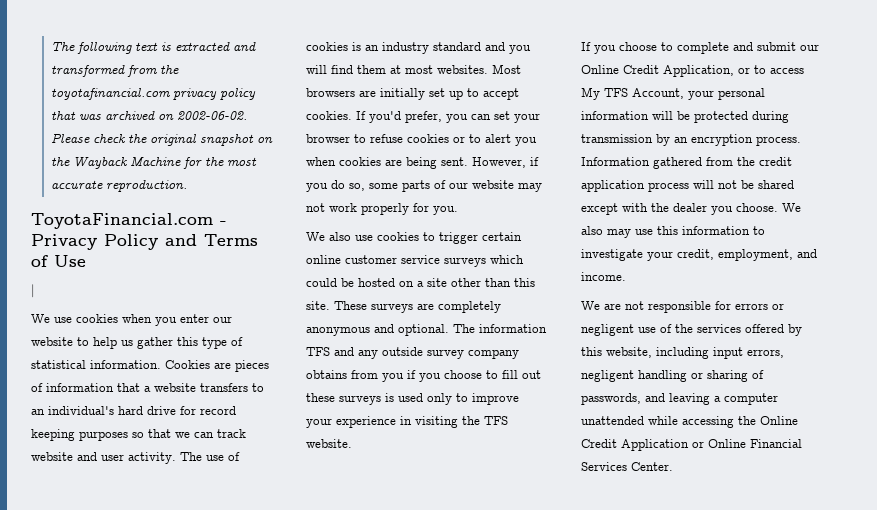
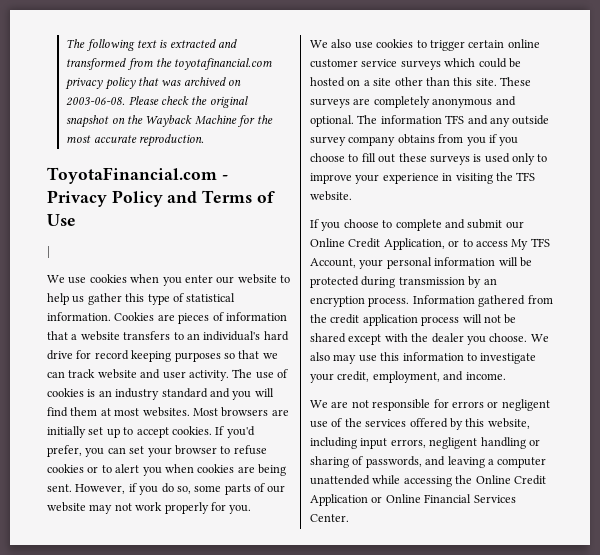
[177,111,248,120] 2002-06-02. -> [66,97,126,106] 2003-06-08.

